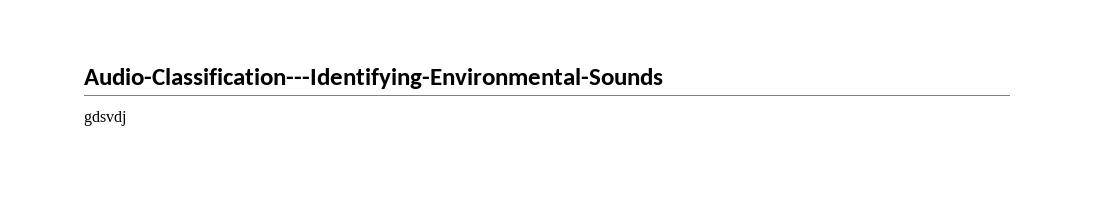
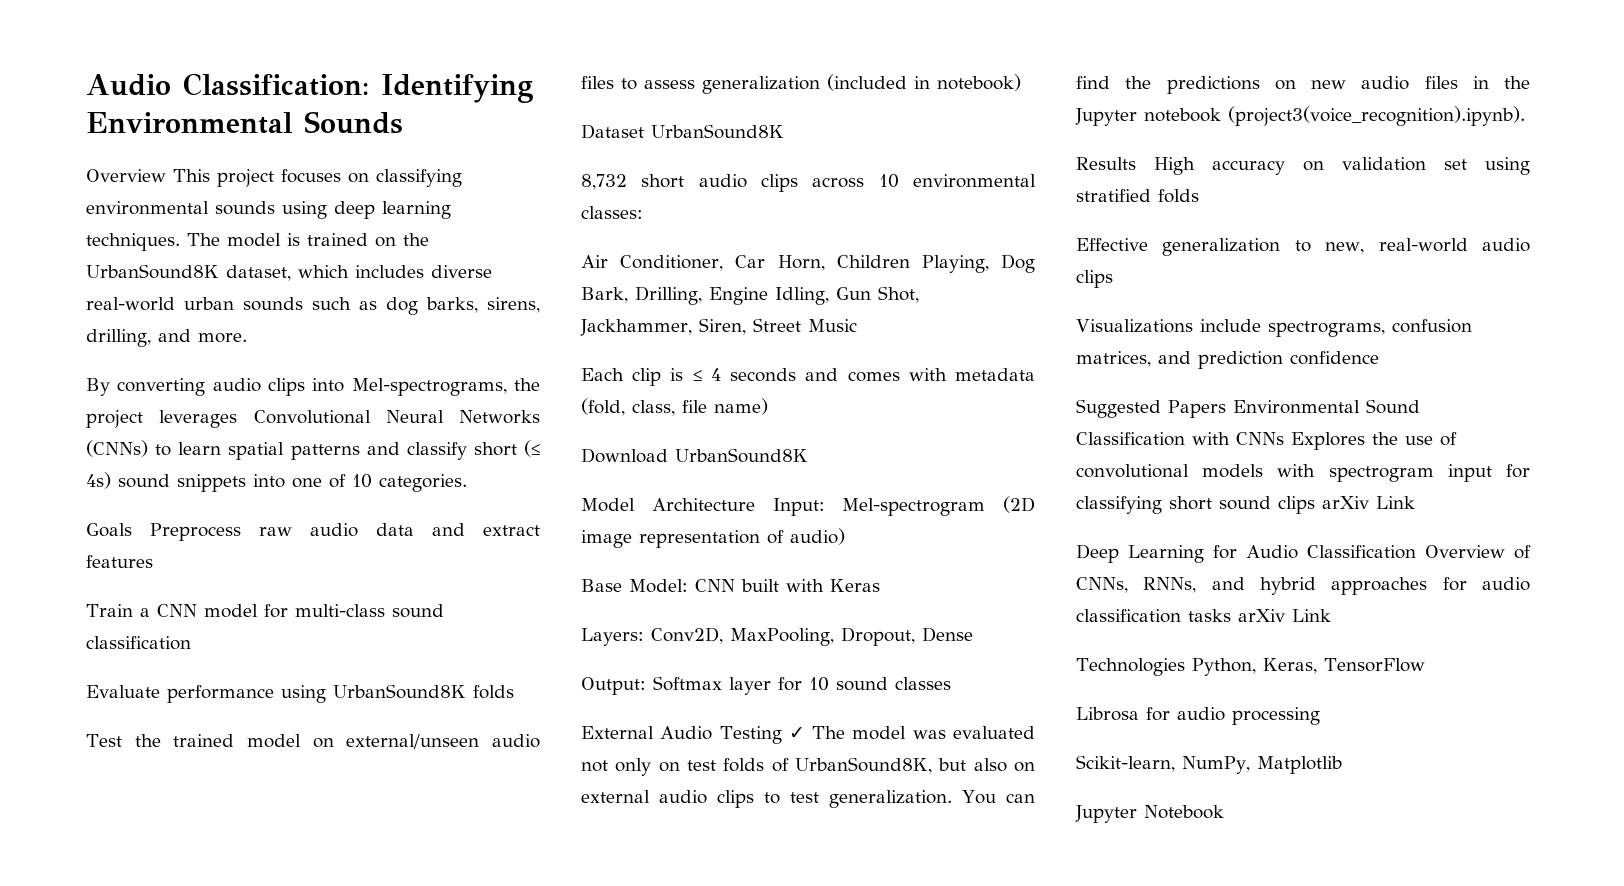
[84,68,663,89] [84,111,126,126] Audio-Classification---Identifying-Environmental-Sounds // gdsvdj -> [86,73,533,103] [86,111,403,134] [86,169,462,187] [86,201,451,219] [86,233,429,251] [86,264,492,281] [86,297,540,315] [86,329,247,347] [86,378,540,396] [86,410,540,428] [86,440,540,460] [86,472,467,492] [86,523,540,541] [86,555,153,568] [86,604,444,618] [86,636,191,650] [86,684,514,703] [86,734,540,749] [581,74,1021,94] [581,124,784,139] [581,174,1036,192] [581,206,643,219] [581,254,1035,273] [581,286,919,305] [580,318,857,336] [581,368,1035,386] [581,398,768,416] [581,448,808,463] [581,496,1035,516] [581,528,845,548] [581,579,880,593] [581,627,973,646] [581,676,951,695] [581,726,1035,744] [581,757,1035,776] [581,790,1035,808] [1076,76,1530,94] [1075,106,1525,126] [1076,157,1530,175] [1076,189,1199,203] [1076,238,1530,256] [1076,270,1113,288] [1076,319,1472,337] [1076,351,1379,369] [1076,399,1420,418] [1076,432,1457,450] [1076,464,1530,482] [1076,496,1415,514] [1076,544,1531,563] [1076,577,1530,595] [1076,609,1331,623] [1076,658,1425,676] [1076,707,1320,725] [1076,755,1342,774] [1075,805,1224,823] Audio Classification: Identifying Environmental Sounds // Overview This project focuses on classifying environmental sounds using deep learning techniques. The model is trained on the UrbanSound8K dataset, which includes diverse real-world urban sounds such as dog barks, sirens, drilling, and more. // By converting audio clips into Mel-spectrograms, the project leverages Convolutional Neural Networks (CNNs) to learn spatial patterns and classify short (≤ 4s) sound snippets into one of 10 categories. // Goals Preprocess raw audio data and extract features // Train a CNN model for multi-class sound classification // Evaluate performance using UrbanSound8K folds // Test the trained model on external/unseen audio files to assess generalization (included in notebook) // Dataset UrbanSound8K // 8,732 short audio clips across 10 environmental classes: // Air Conditioner, Car Horn, Children Playing, Dog Bark, Drilling, Engine Idling, Gun Shot, Jackhammer, Siren, Street Music // Each clip is ≤ 4 seconds and comes with metadata (fold, class, file name) // Download UrbanSound8K // Model Architecture Input: Mel-spectrogram (2D image representation of audio) // Base Model: CNN built with Keras // Layers: Conv2D, MaxPooling, Dropout, Dense // Output: Softmax layer for 10 sound classes // External Audio Testing ✓ The model was evaluated not only on test folds of UrbanSound8K, but also on external audio clips to test generalization. You can find the predictions on new audio files in the Jupyter notebook (project3(voice_recognition).ipynb). // Results High accuracy on validation set using stratified folds // Effective generalization to new, real-world audio clips // Visualizations include spectrograms, confusion matrices, and prediction confidence // Suggested Papers Environmental Sound Classification with CNNs Explores the use of convolutional models with spectrogram input for classifying short sound clips arXiv Link // Deep Learning for Audio Classification Overview of CNNs, RNNs, and hybrid approaches for audio classification tasks arXiv Link // Technologies Python, Keras, TensorFlow // Librosa for audio processing // Scikit-learn, NumPy, Matplotlib // Jupyter Notebook

